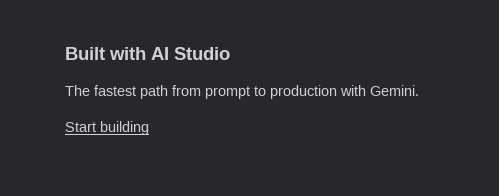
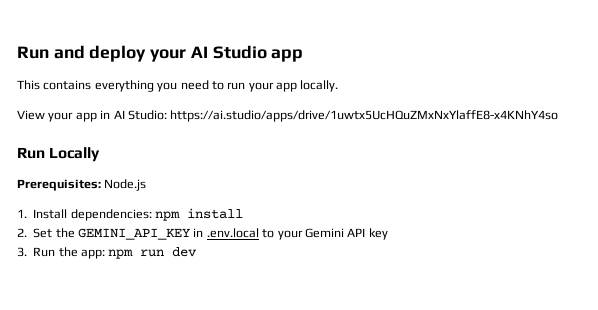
[65,47,230,60] [65,85,419,99] [65,121,149,135] Built with AI Studio // The fastest path from prompt to production with Gemini. // Start building -> [17,45,304,62] [17,80,339,92] [17,110,559,122] [17,147,101,162] [17,179,147,191] [17,208,243,221] [17,228,388,240] [17,247,198,259] Run and deploy your AI Studio app // This contains everything you need to run your app locally. // View your app in AI Studio: https://ai.studio/apps/drive/1uwtx5UcHQuZMxNxYlaffE8-x4KNhY4so // Run Locally // Prerequisites: Node.js // 1. Install dependencies: npm install // 2. Set the GEMINI_API_KEY in .env.local to your Gemini API key // 3. Run the app: npm run dev

